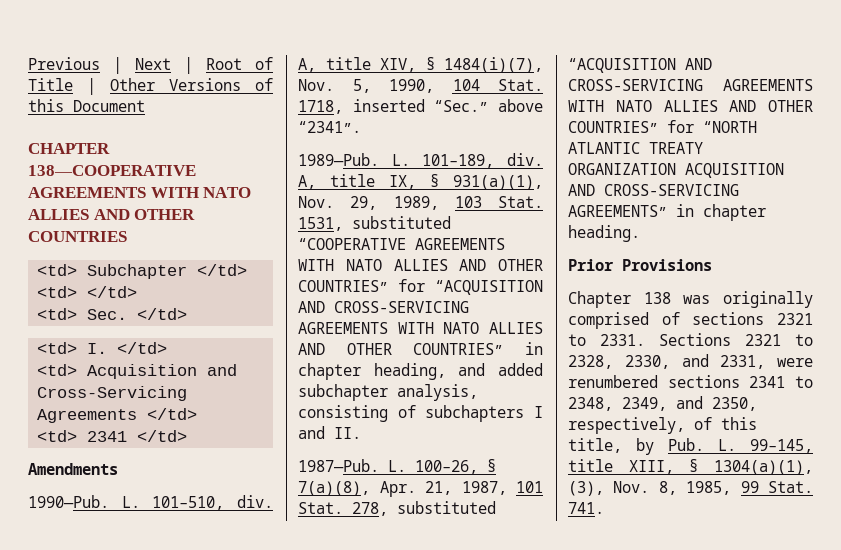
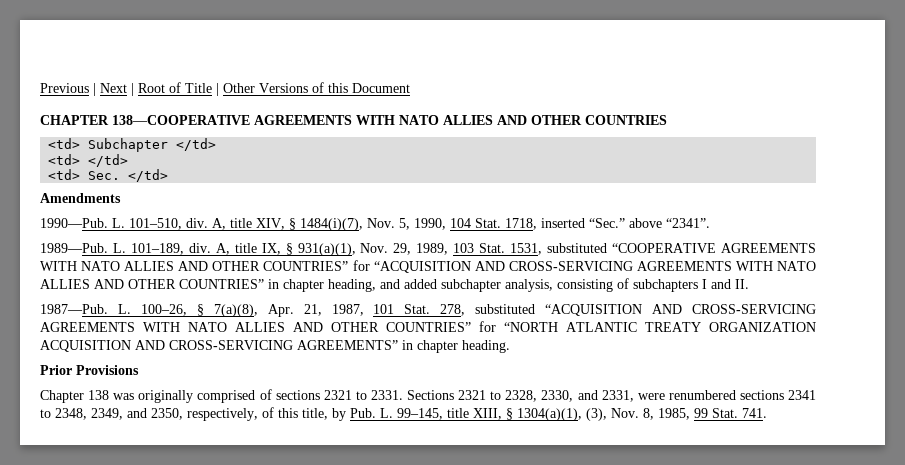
[37,342,168,354] [37,364,238,379] [37,386,188,401] [37,408,198,423] [37,430,188,442] // <td> I. </td> // <td> Acquisition and Cross-Servicing Agreements </td> // <td> 2341 </td> -> (169, 175) none

